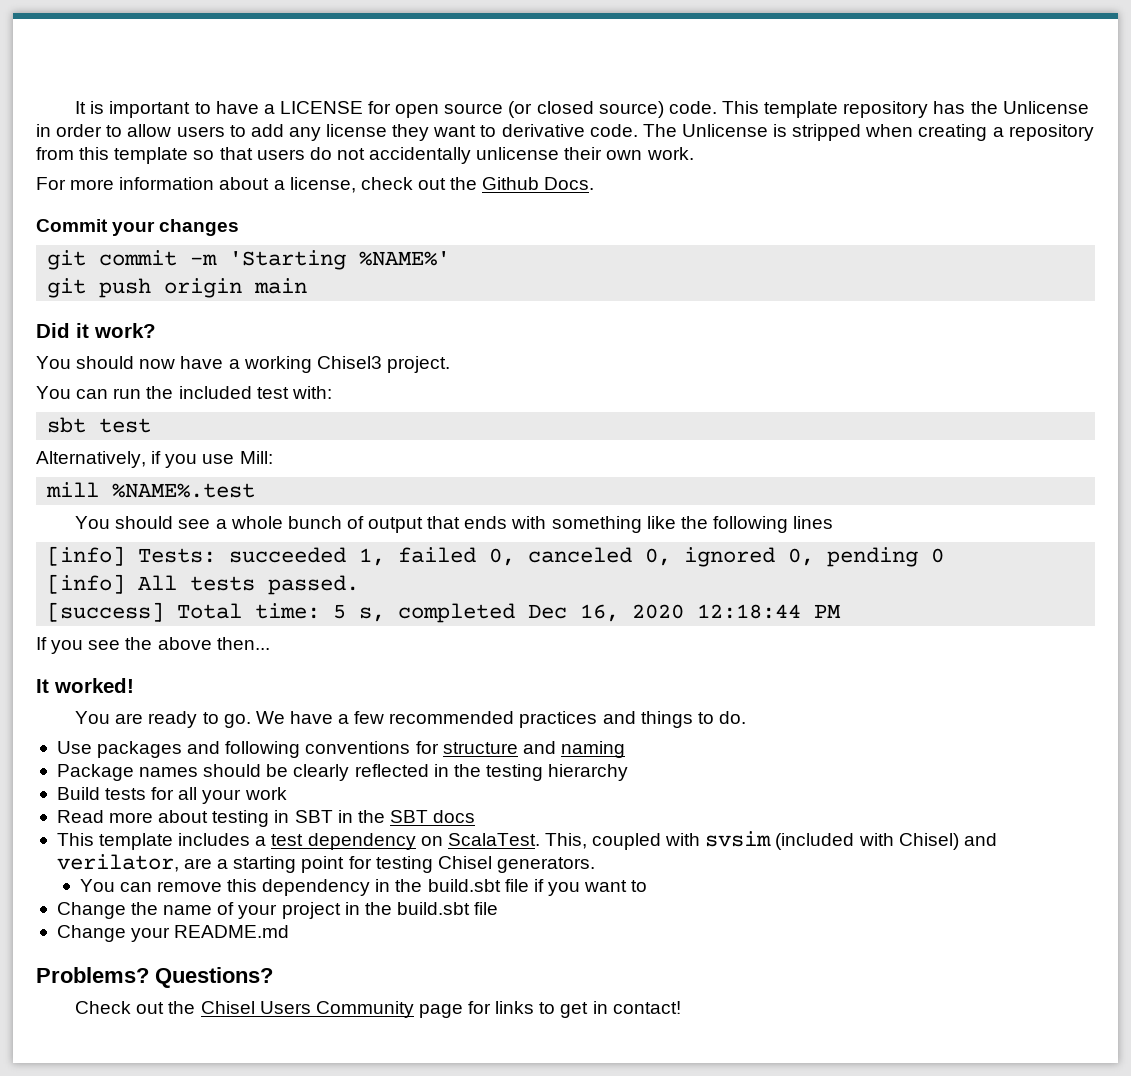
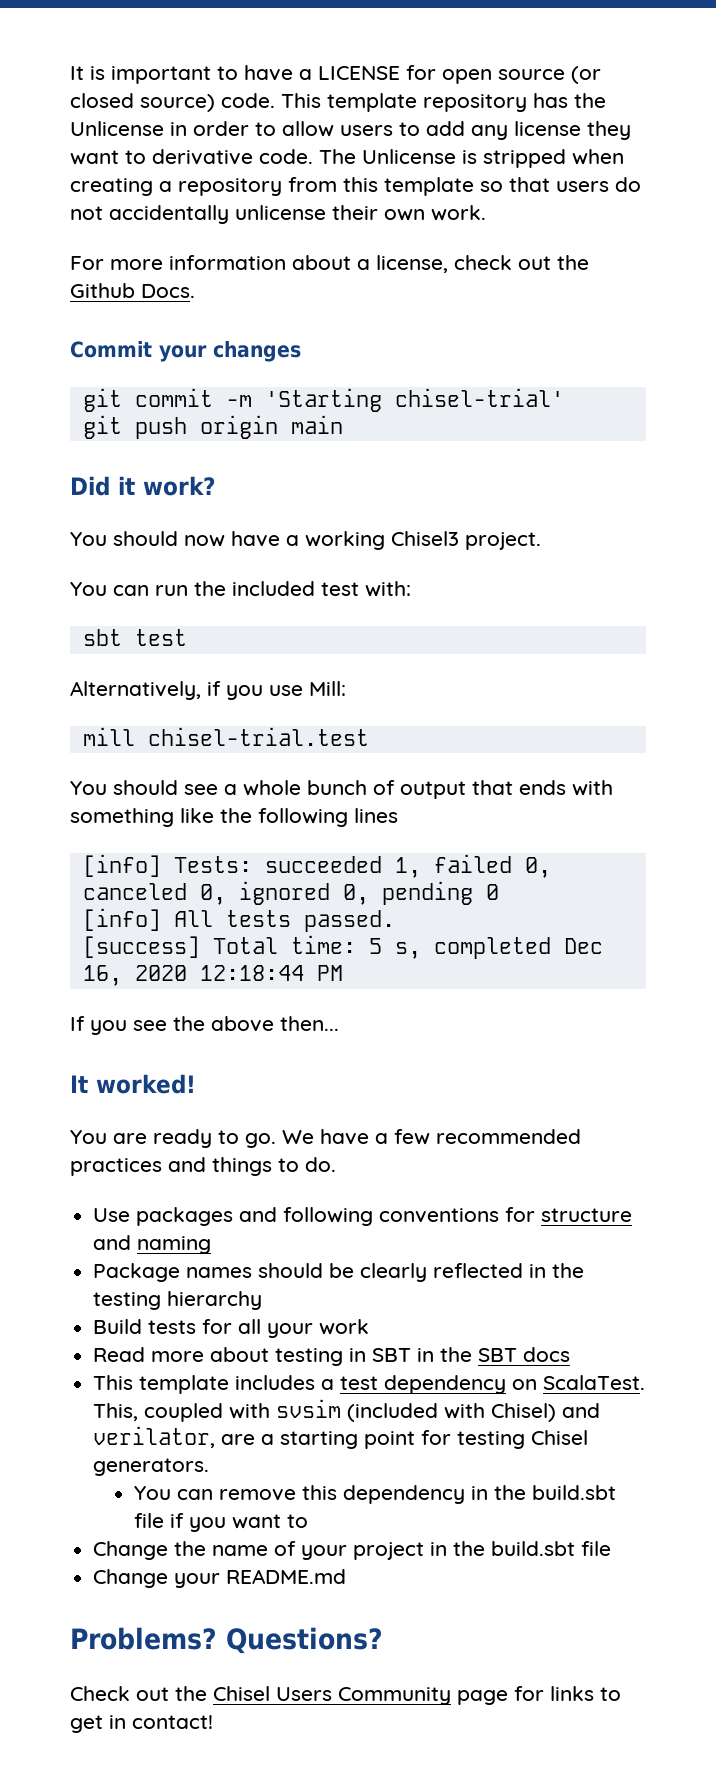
[359,251,451,266] %NAME%' -> [394,388,564,407] chisel-trial'
[112,483,256,498] %NAME%.test -> [147,727,369,746] chisel-trial.test

